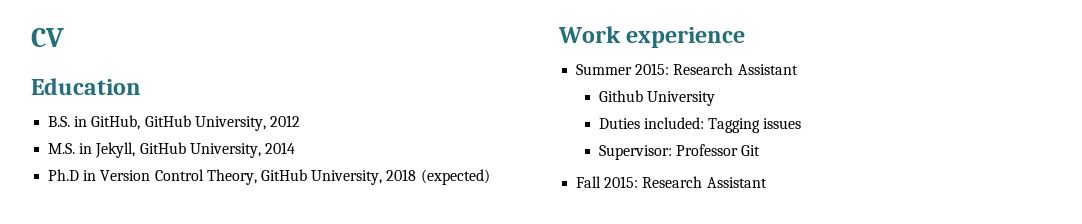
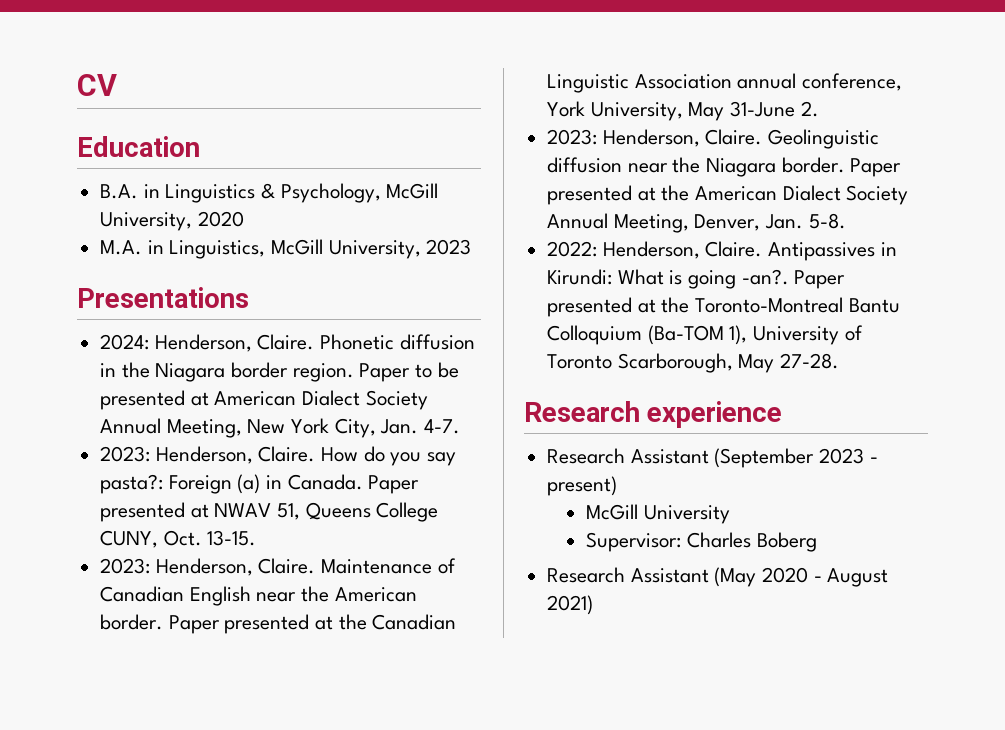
[48,115,300,131] [48,142,295,158] [48,169,490,185] [558,26,621,43] B.S. in GitHub, GitHub University, 2012 // M.S. in Jekyll, GitHub University, 2014 // Ph.D in Version Control Theory, GitHub University, 2018 (expected) // Work -> [100,183,439,203] [100,211,244,231] [100,239,472,259] [77,287,249,308] [100,334,475,352] [100,362,459,382] [100,390,428,410] [100,418,461,438] [100,446,457,466] [100,474,420,494] [100,502,439,522] [100,530,257,548] [100,558,456,576] [100,586,417,606] [100,614,457,634] [547,73,903,93] [547,101,819,121] [547,129,880,149] [547,157,902,177] [547,185,909,205] [547,213,846,233] [547,241,897,261] [547,269,846,289] [547,297,900,317] [547,325,863,345] [547,353,840,373] [524,401,640,422] B.A. in Linguistics & Psychology, McGill University, 2020 // M.A. in Linguistics, McGill University, 2023 // Presentations // 2024: Henderson, Claire. Phonetic diffusion in the Niagara border region. Paper to be presented at American Dialect Society Annual Meeting, New York City, Jan. 4-7. // 2023: Henderson, Claire. How do you say pasta?: Foreign (a) in Canada. Paper presented at NWAV 51, Queens College CUNY, Oct. 13-15. // 2023: Henderson, Claire. Maintenance of Canadian English near the American border. Paper presented at the Canadian Linguistic Association annual conference, York University, May 31-June 2. // 2023: Henderson, Claire. Geolinguistic diffusion near the Niagara border. Paper presented at the American Dialect Society Annual Meeting, Denver, Jan. 5-8. // 2022: Henderson, Claire. Antipassives in Kirundi: What is going -an?. Paper presented at the Toronto-Montreal Bantu Colloquium (Ba-TOM 1), University of Toronto Scarborough, May 27-28. // Research
[576,63,798,75] [598,90,715,106] [598,117,802,133] [598,144,761,160] [576,176,767,188] Summer 2015: Research Assistant // Github University // Duties included: Tagging issues // Supervisor: Professor Git // Fall 2015: Research Assistant -> [547,448,878,468] [547,476,618,496] [586,504,731,524] [586,532,817,552] [547,567,889,587] [547,595,594,615] Research Assistant (September 2023 - present) // McGill University // Supervisor: Charles Boberg // Research Assistant (May 2020 - August 2021)

